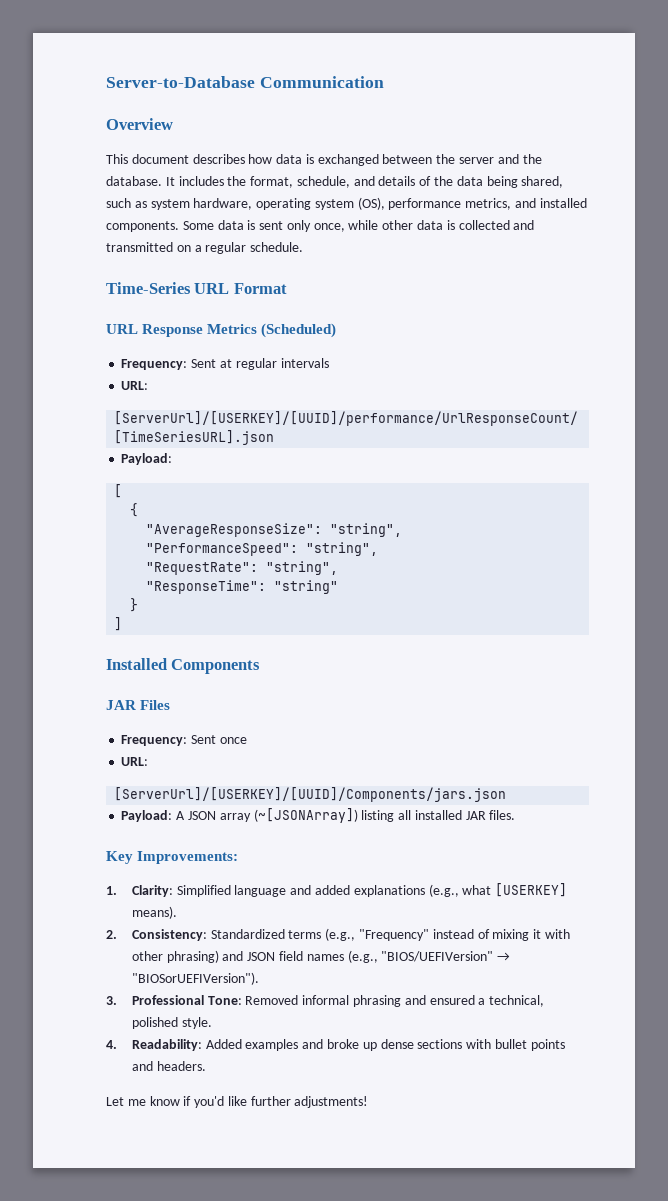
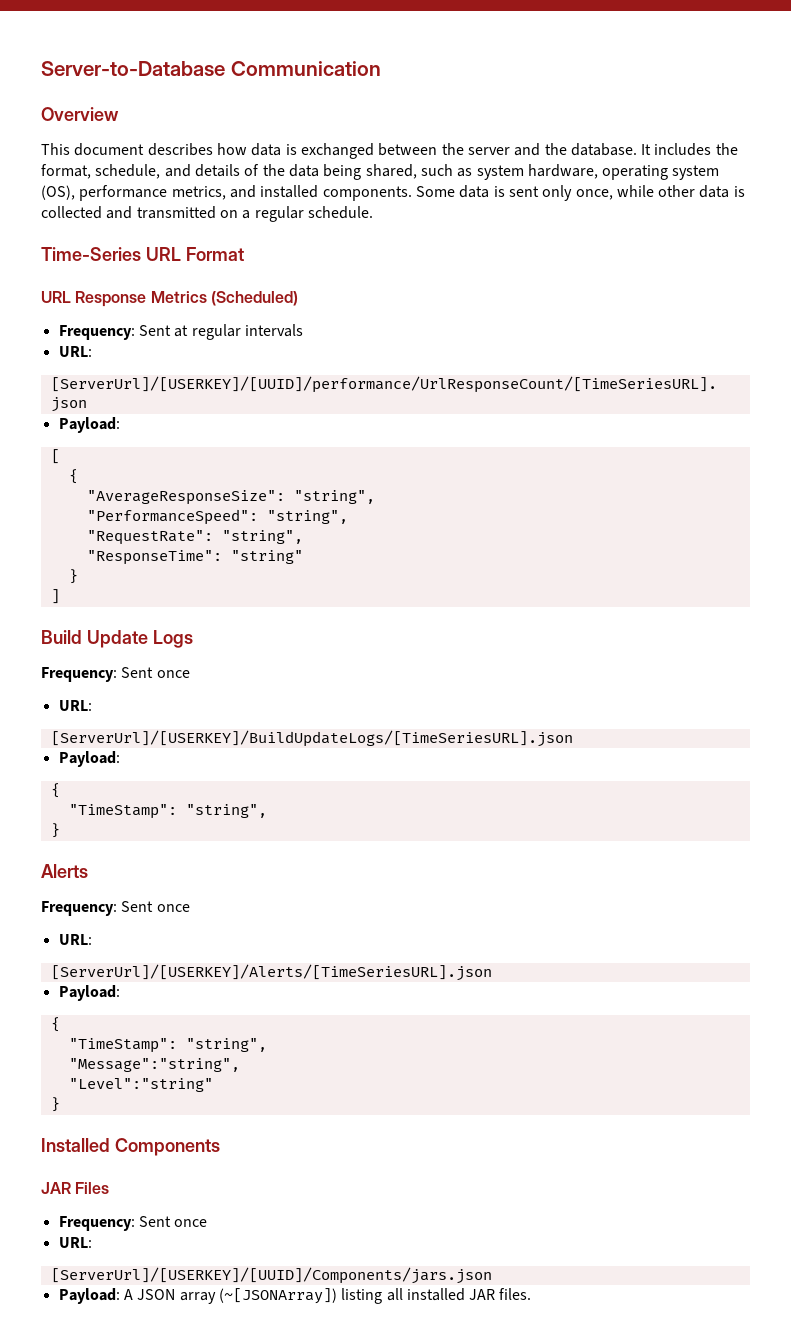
(123, 624) none -> [41,630,193,648] [41,667,190,682] [58,700,92,711] [50,730,573,747] [58,751,120,767] [50,783,60,798] [68,804,267,819] [50,823,60,838] [41,864,88,878] [41,901,190,916] [58,934,92,945] [50,964,492,981] [58,985,120,1001] [50,1017,60,1032] [68,1038,267,1053] [68,1058,240,1072] [68,1078,213,1092] [50,1097,60,1112] // Build Update Logs // Frequency: Sent once // URL: // [ServerUrl]/[USERKEY]/BuildUpdateLogs/[TimeSeriesURL].json // Payload: // { // "TimeStamp": "string", // } // Alerts // Frequency: Sent once // URL: // [ServerUrl]/[USERKEY]/Alerts/[TimeSeriesURL].json // Payload: // { // "TimeStamp": "string", // "Message":"string", // "Level":"string" // }
[106,851,239,864] [106,883,568,897] [131,906,177,919] [106,928,570,941] [131,950,511,963] [131,972,259,985] [106,995,545,1007] [131,1017,212,1029] [106,1039,565,1051] [131,1061,206,1071] [106,1096,369,1108] // Key Improvements: // 1. Clarity: Simplified language and added explanations (e.g., what [USERKEY] means). // 2. Consistency: Standardized terms (e.g., "Frequency" instead of mixing it with other phrasing) and JSON field names (e.g., "BIOS/UEFIVersion" → "BIOSorUEFIVersion"). // 3. Professional Tone: Removed informal phrasing and ensured a technical, polished style. // 4. Readability: Added examples and broke up dense sections with bullet points and headers. // Let me know if you'd like further adjustments! -> (532, 1294) none

